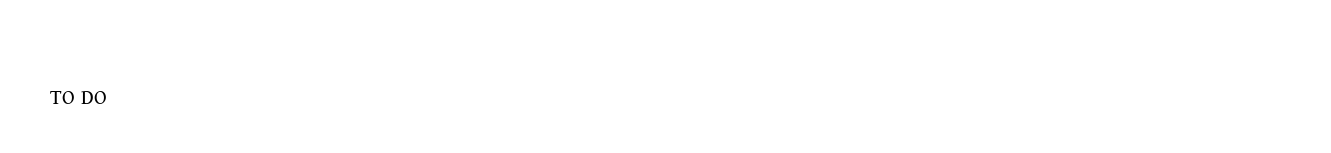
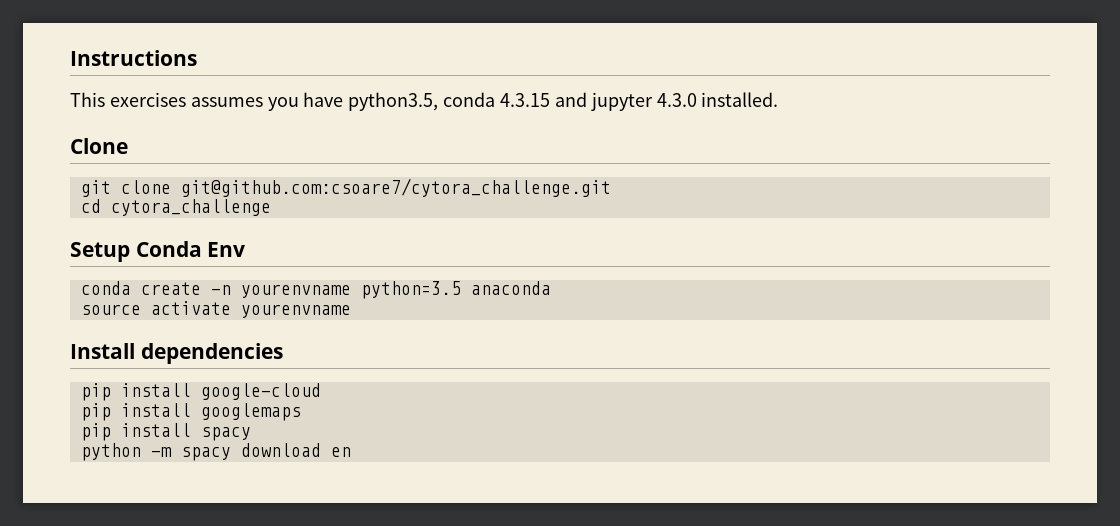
[50,91,107,104] TO DO -> [70,50,197,66] [70,92,779,111] [70,138,128,154] [80,178,611,197] [80,199,271,216] [70,241,246,262] [80,281,551,299] [80,301,351,318] [70,343,283,364] [80,383,321,401] [80,403,301,421] [80,423,251,441] [80,443,351,461] Instructions // This exercises assumes you have python3.5, conda 4.3.15 and jupyter 4.3.0 installed. // Clone // git clone git@github.com:csoare7/cytora_challenge.git // cd cytora_challenge // Setup Conda Env // conda create -n yourenvname python=3.5 anaconda // source activate yourenvname // Install dependencies // pip install google-cloud // pip install googlemaps // pip install spacy // python -m spacy download en

